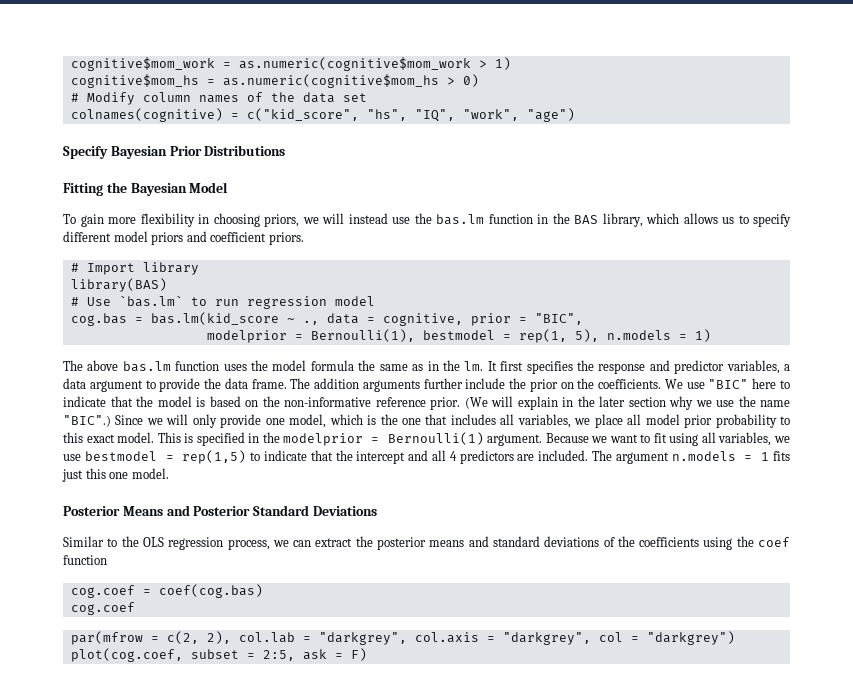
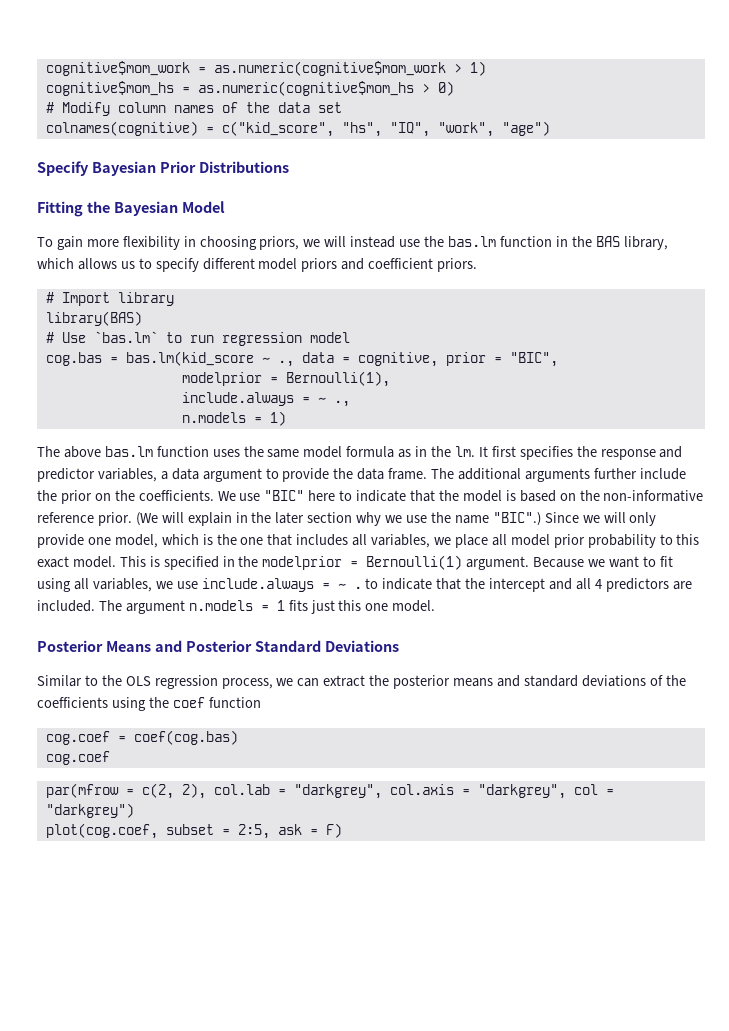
[422,329,599,343] bestmodel = rep(1, 5), -> [181,392,350,407] // include.always = ~ ., //
(269, 365) none -> [267,449,300,458] same
[358,360,408,371] the same -> (395, 452) none
[314,378,360,389] addition -> [458,468,522,480] additional
[84,450,247,464] bestmodel = rep(1,5) -> [201,578,362,592] include.always = ~ .

